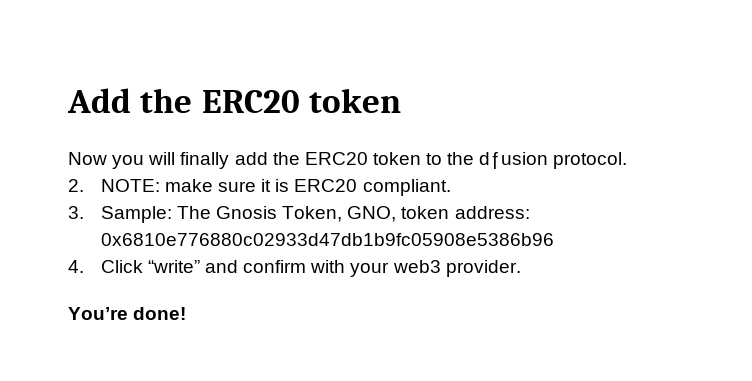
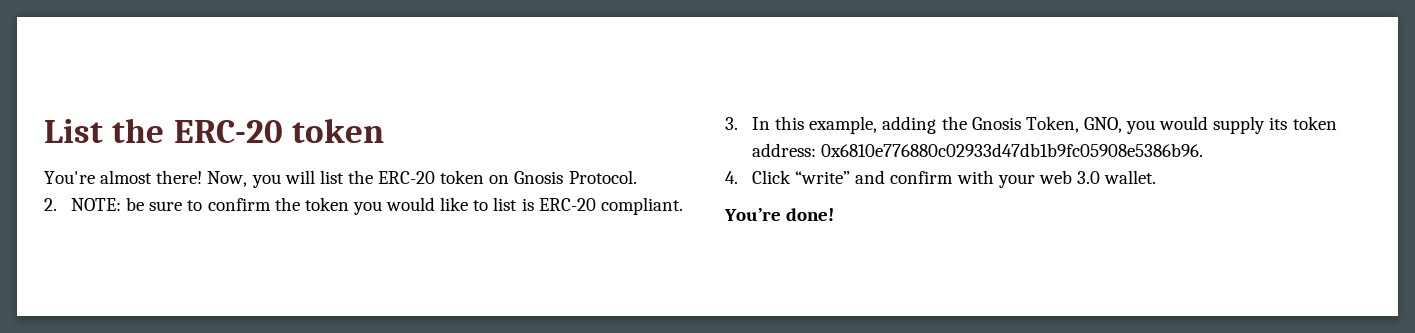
[67,88,402,113] [68,152,628,169] [68,179,451,196] [68,206,397,223] Add the ERC20 token // Now you will finally add the ERC20 token to the dƒusion protocol. // 2. NOTE: make sure it is ERC20 compliant. // 3. Sample: The Gnosis Token, GNO, -> [44,118,384,143] [44,170,637,188] [44,197,683,215] [725,116,1288,134] List the ERC-20 token // You're almost there! Now, you will list the ERC-20 token on Gnosis Protocol. // 2. NOTE: be sure to confirm the token you would like to list is ERC-20 compliant. // 3. In this example, adding the Gnosis Token, GNO, you would supply its
[100,233,554,246] 0x6810e776880c02933d47db1b9fc05908e5386b96 -> [821,143,1204,157] 0x6810e776880c02933d47db1b9fc05908e5386b96.
[392,260,521,277] web3 provider. -> [1038,170,1157,184] web 3.0 wallet.

